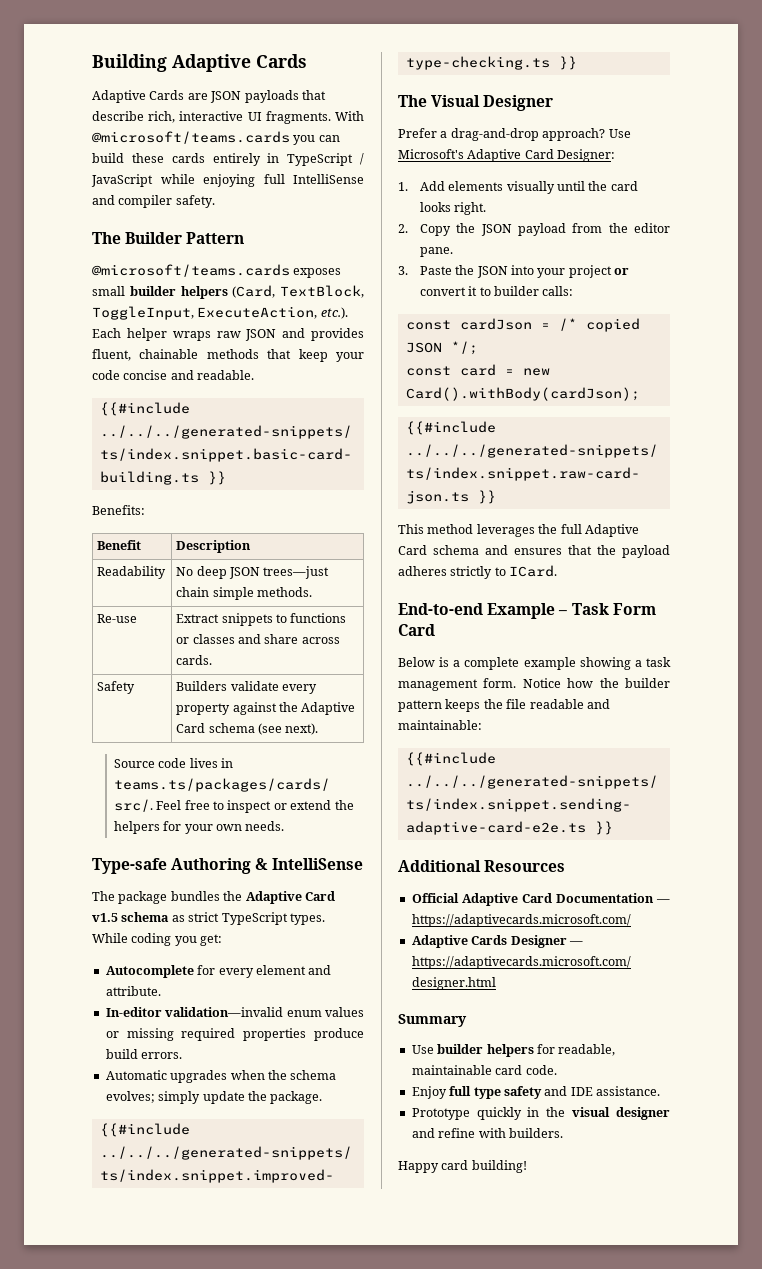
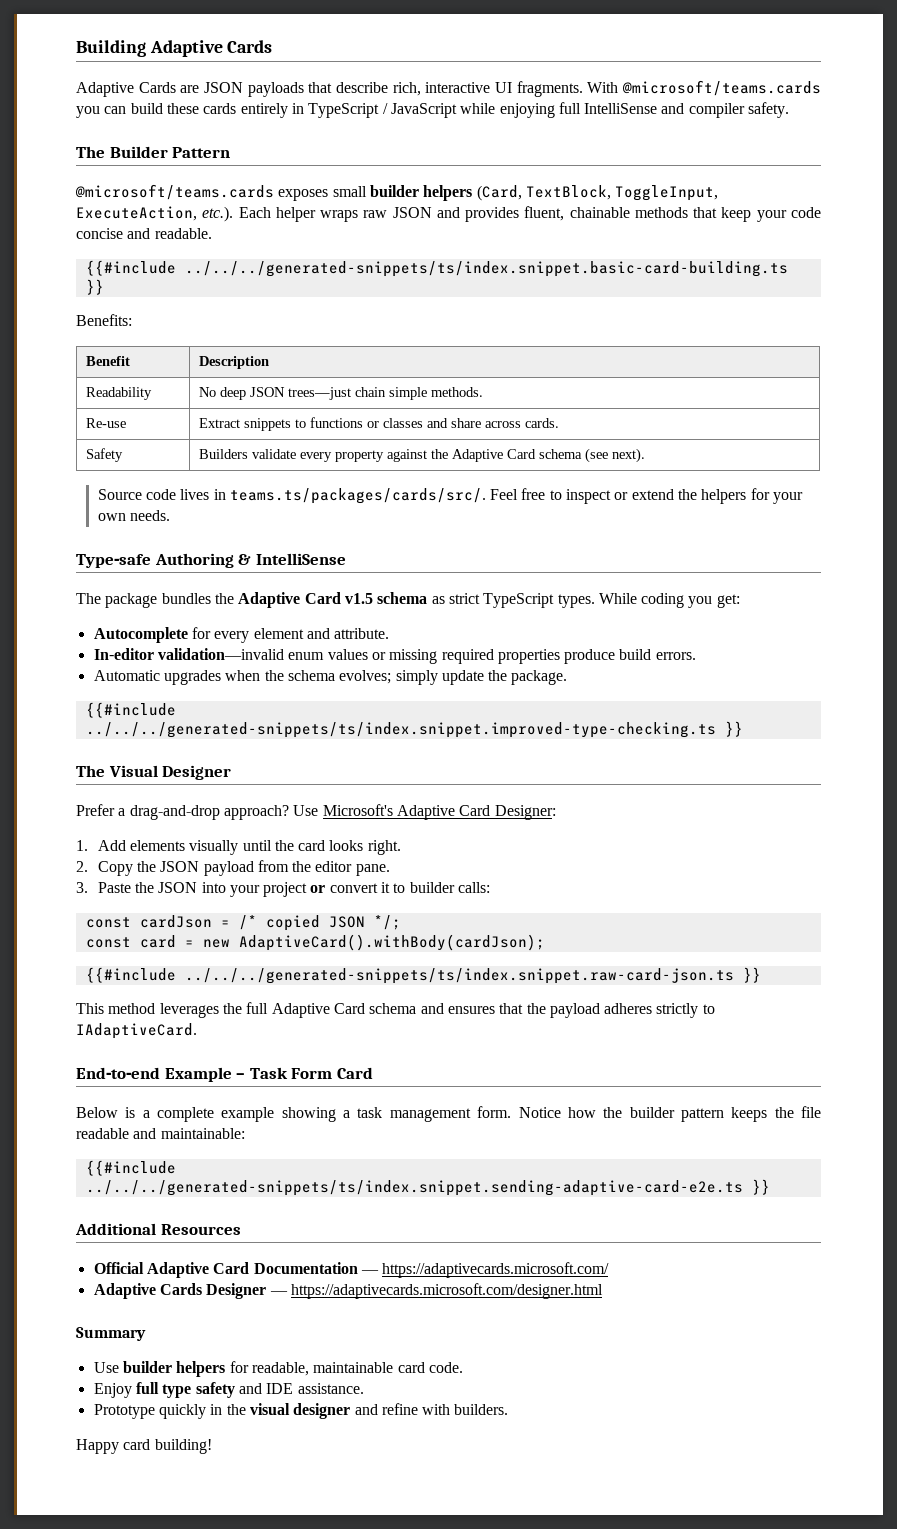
[405,387,640,401] Card().withBody(cardJson); -> [238,934,545,951] AdaptiveCard().withBody(cardJson);
[509,565,558,577] ICard. -> [76,1023,197,1039] IAdaptiveCard.

